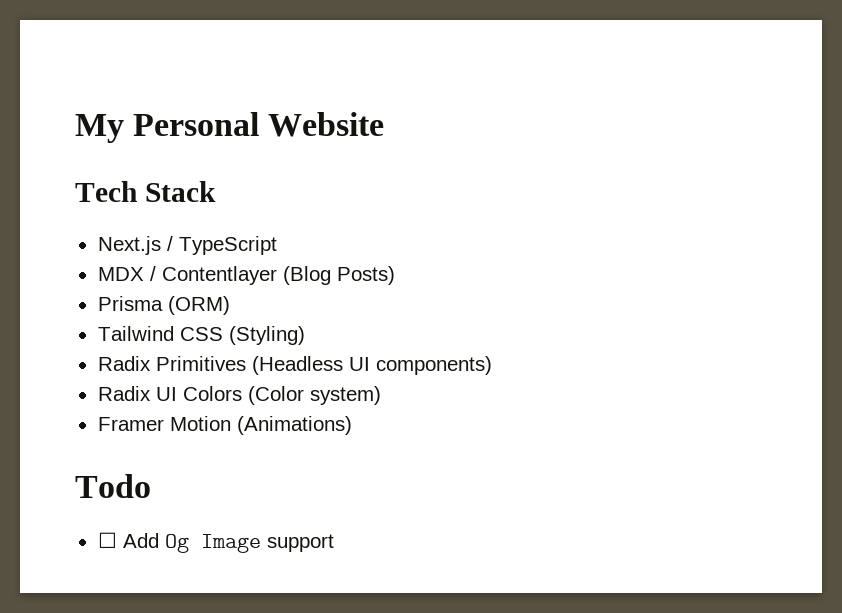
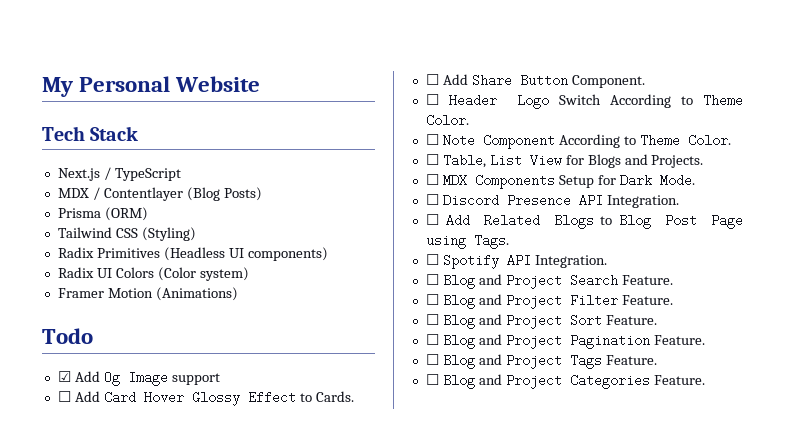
[97,532,117,548] ☐ -> [57,371,71,382] ☑
(334, 543) none -> [57,391,354,406] [425,74,645,88] [425,94,743,109] [425,114,469,127] [425,134,731,149] [425,154,704,168] [425,174,695,189] [425,194,679,208] [425,214,743,229] [425,234,509,249] [425,254,607,269] [425,274,673,289] [425,294,673,309] [425,314,657,329] [425,334,705,349] [425,354,657,369] [425,374,705,389] // ☐ Add Card Hover Glossy Effect to Cards. // ☐ Add Share Button Component. // ☐ Header Logo Switch According to Theme Color. // ☐ Note Component According to Theme Color. // ☐ Table, List View for Blogs and Projects. // ☐ MDX Components Setup for Dark Mode. // ☐ Discord Presence API Integration. // ☐ Add Related Blogs to Blog Post Page using Tags. // ☐ Spotify API Integration. // ☐ Blog and Project Search Feature. // ☐ Blog and Project Filter Feature. // ☐ Blog and Project Sort Feature. // ☐ Blog and Project Pagination Feature. // ☐ Blog and Project Tags Feature. // ☐ Blog and Project Categories Feature.

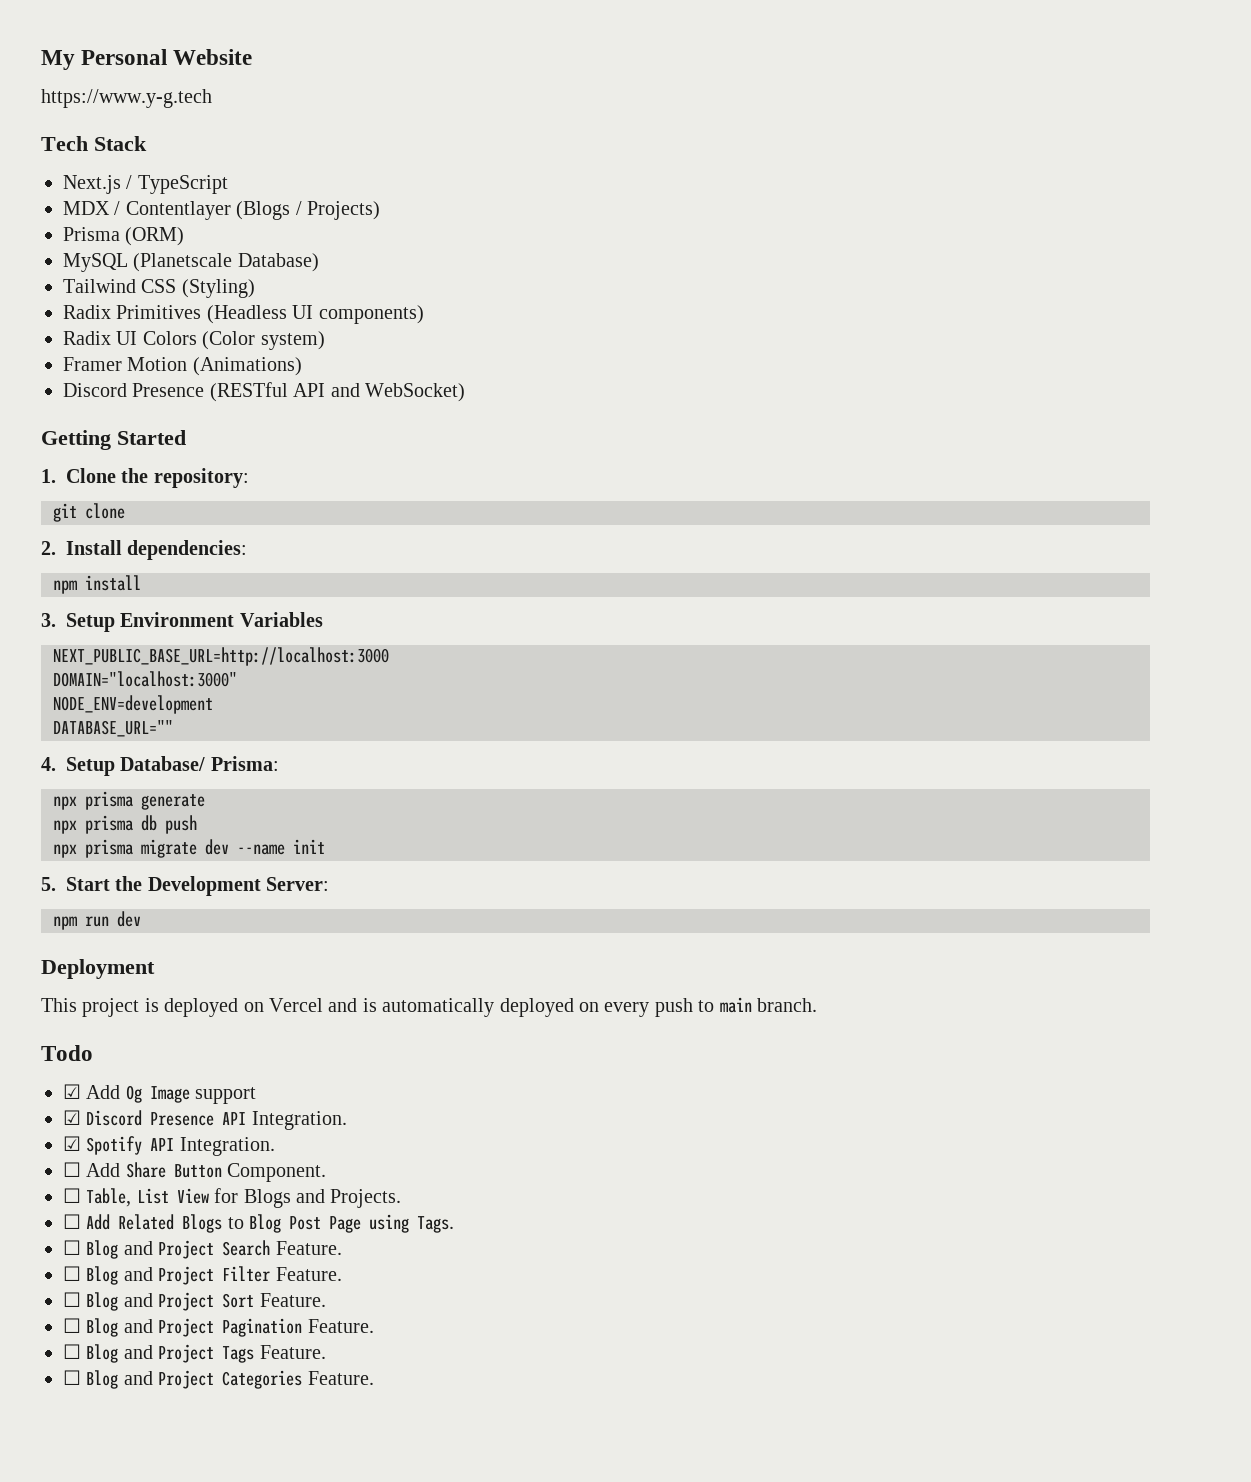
(261, 84) none -> [41,89,212,108] // https://www.y-g.tech
[186,187,262,201] (Blog Posts) -> [236,201,380,220] (Blogs / Projects)
(148, 214) none -> [63,253,319,272] // MySQL (Planetscale Database)
(238, 294) none -> [63,382,465,402] [41,430,186,450] [41,468,249,488] [53,503,125,522] [41,540,248,560] [53,575,141,594] [41,612,323,632] [53,647,389,666] [53,671,237,687] [53,695,213,714] [53,720,173,737] [41,756,279,776] [53,791,205,810] [53,815,197,834] [53,839,325,858] [41,876,330,896] [53,911,141,930] [41,959,155,979] [41,997,817,1017] // Discord Presence (RESTful API and WebSocket) // Getting Started // 1. Clone the repository: // git clone // 2. Install dependencies: // npm install // 3. Setup Environment Variables // NEXT_PUBLIC_BASE_URL=http://localhost:3000 // DOMAIN="localhost:3000" // NODE_ENV=development // DATABASE_URL="" // 4. Setup Database/ Prisma: // npx prisma generate // npx prisma db push // npx prisma migrate dev --name init // 5. Start the Development Server: // npm run dev // Deployment // This project is deployed on Vercel and is automatically deployed on every push to main branch.
[57,391,354,406] ☐ Add Card Hover Glossy Effect to Cards. -> [63,1110,347,1130] [63,1136,275,1156] ☑ Discord Presence API Integration. // ☑ Spotify API Integration.
[425,94,743,109] [425,114,469,127] [425,134,731,149] // ☐ Header Logo Switch According to Theme Color. // ☐ Note Component According to Theme Color. -> (327, 1172) none
[425,174,695,189] [425,194,679,208] // ☐ MDX Components Setup for Dark Mode. // ☐ Discord Presence API Integration. -> (402, 1198) none
[425,254,607,269] // ☐ Spotify API Integration. -> (455, 1224) none

